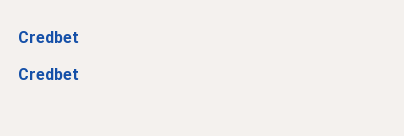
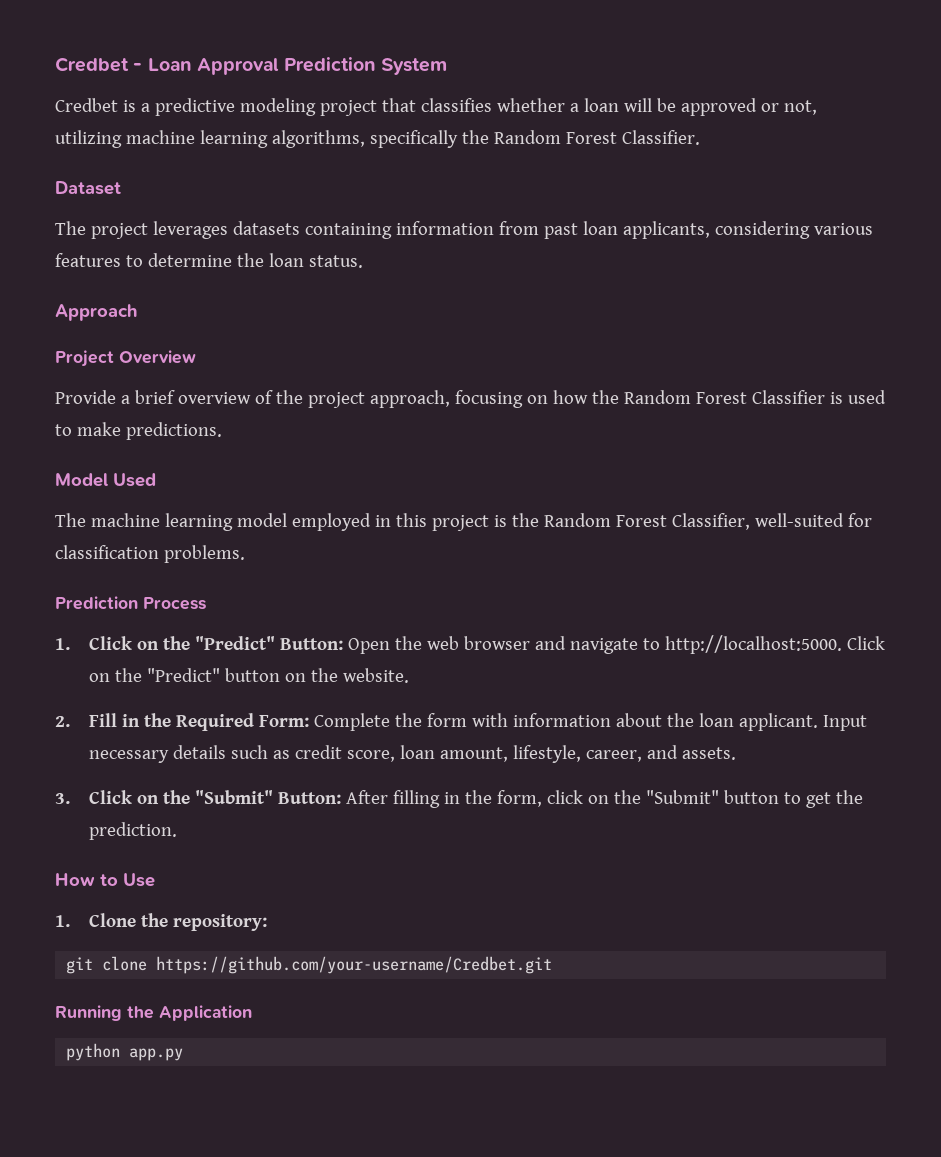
[18,31,79,43] [18,68,79,80] Credbet // Credbet -> [55,57,448,75] [55,98,817,116] [55,130,700,148] [55,181,121,195] [55,221,873,239] [55,253,363,268] [55,304,137,321] [55,350,196,367] [55,390,886,408] [55,422,222,440] [55,473,156,487] [55,513,872,531] [55,545,245,563] [55,596,206,610] [55,635,886,654] [89,668,410,683] [55,713,868,731] [89,745,737,763] [55,790,864,808] [89,822,178,840] [55,873,155,887] [55,913,268,931] [66,956,553,974] [55,1005,252,1021] [66,1043,184,1061] Credbet - Loan Approval Prediction System // Credbet is a predictive modeling project that classifies whether a loan will be approved or not, utilizing machine learning algorithms, specifically the Random Forest Classifier. // Dataset // The project leverages datasets containing information from past loan applicants, considering various features to determine the loan status. // Approach // Project Overview // Provide a brief overview of the project approach, focusing on how the Random Forest Classifier is used to make predictions. // Model Used // The machine learning model employed in this project is the Random Forest Classifier, well-suited for classification problems. // Prediction Process // 1. Click on the "Predict" Button: Open the web browser and navigate to http://localhost:5000. Click on the "Predict" button on the website. // 2. Fill in the Required Form: Complete the form with information about the loan applicant. Input necessary details such as credit score, loan amount, lifestyle, career, and assets. // 3. Click on the "Submit" Button: After filling in the form, click on the "Submit" button to get the prediction. // How to Use // 1. Clone the repository: // git clone https://github.com/your-username/Credbet.git // Running the Application // python app.py

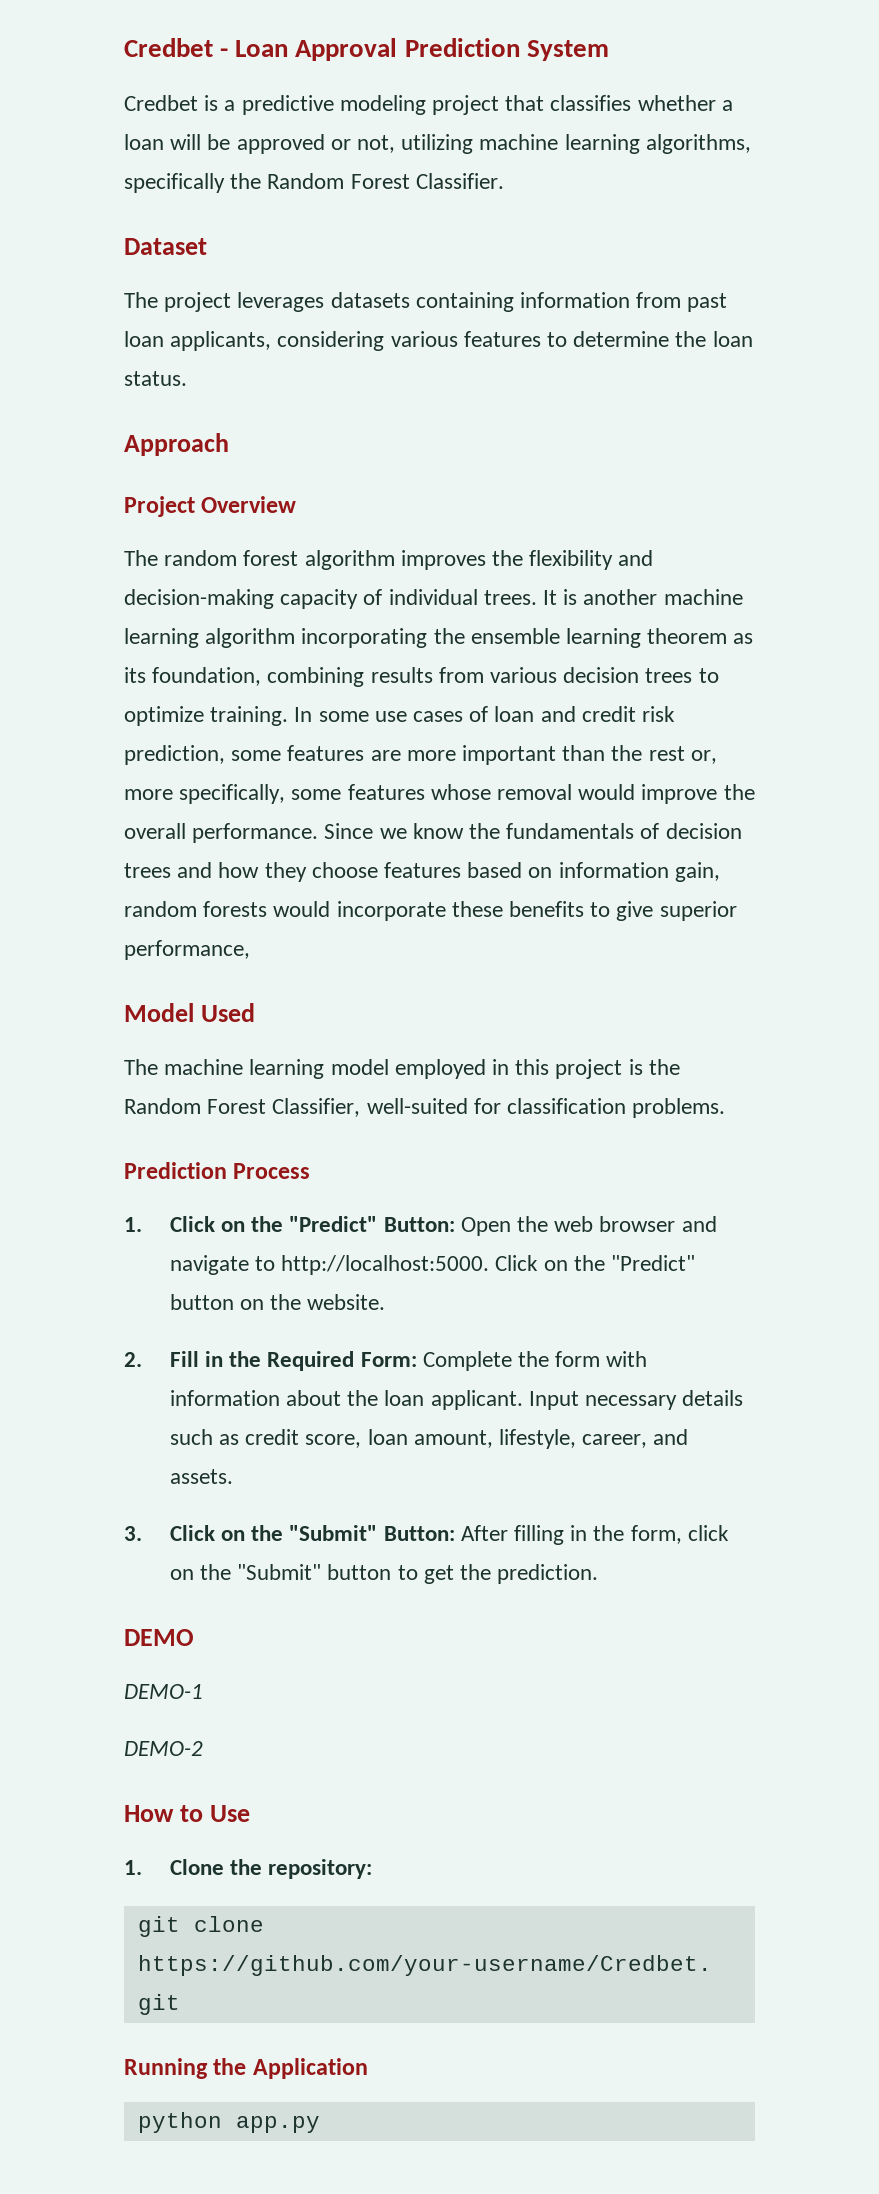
[55,390,886,408] [55,422,222,440] Provide a brief overview of the project approach, focusing on how the Random Forest Classifier is used to make predictions. -> [124,550,654,570] [124,589,743,609] [124,628,754,648] [124,667,719,687] [124,706,676,726] [124,745,717,765] [124,784,755,804] [124,823,742,843] [124,862,720,882] [124,901,737,921] [124,940,250,960] The random forest algorithm improves the flexibility and decision-making capacity of individual trees. It is another machine learning algorithm incorporating the ensemble learning theorem as its foundation, combining results from various decision trees to optimize training. In some use cases of loan and credit risk prediction, some features are more important than the rest or, more specifically, some features whose removal would improve the overall performance. Since we know the fundamentals of decision trees and how they choose features based on information gain, random forests would incorporate these benefits to give superior performance,
(178, 831) none -> [124,1629,194,1646] [124,1684,203,1699] [124,1741,203,1756] // DEMO // DEMO-1 // DEMO-2

